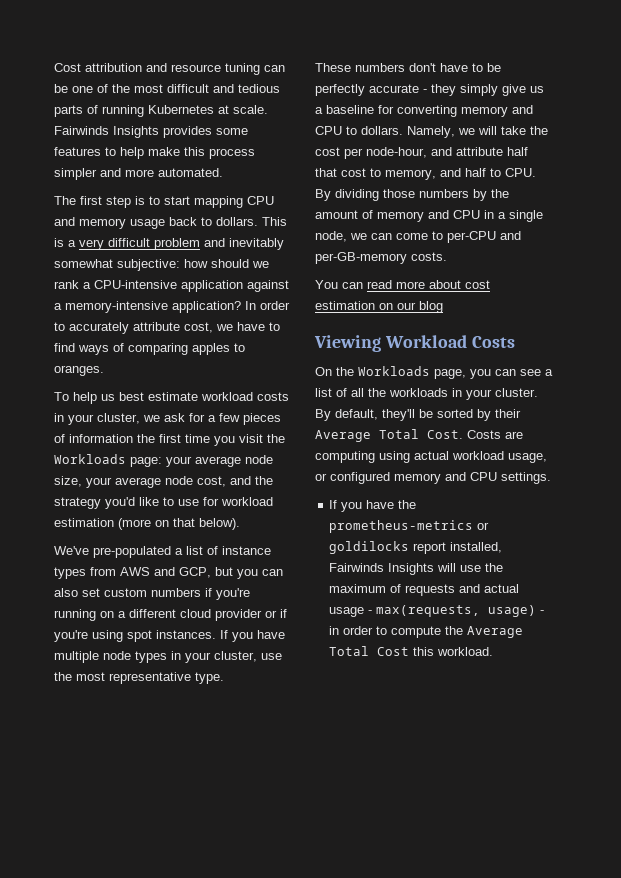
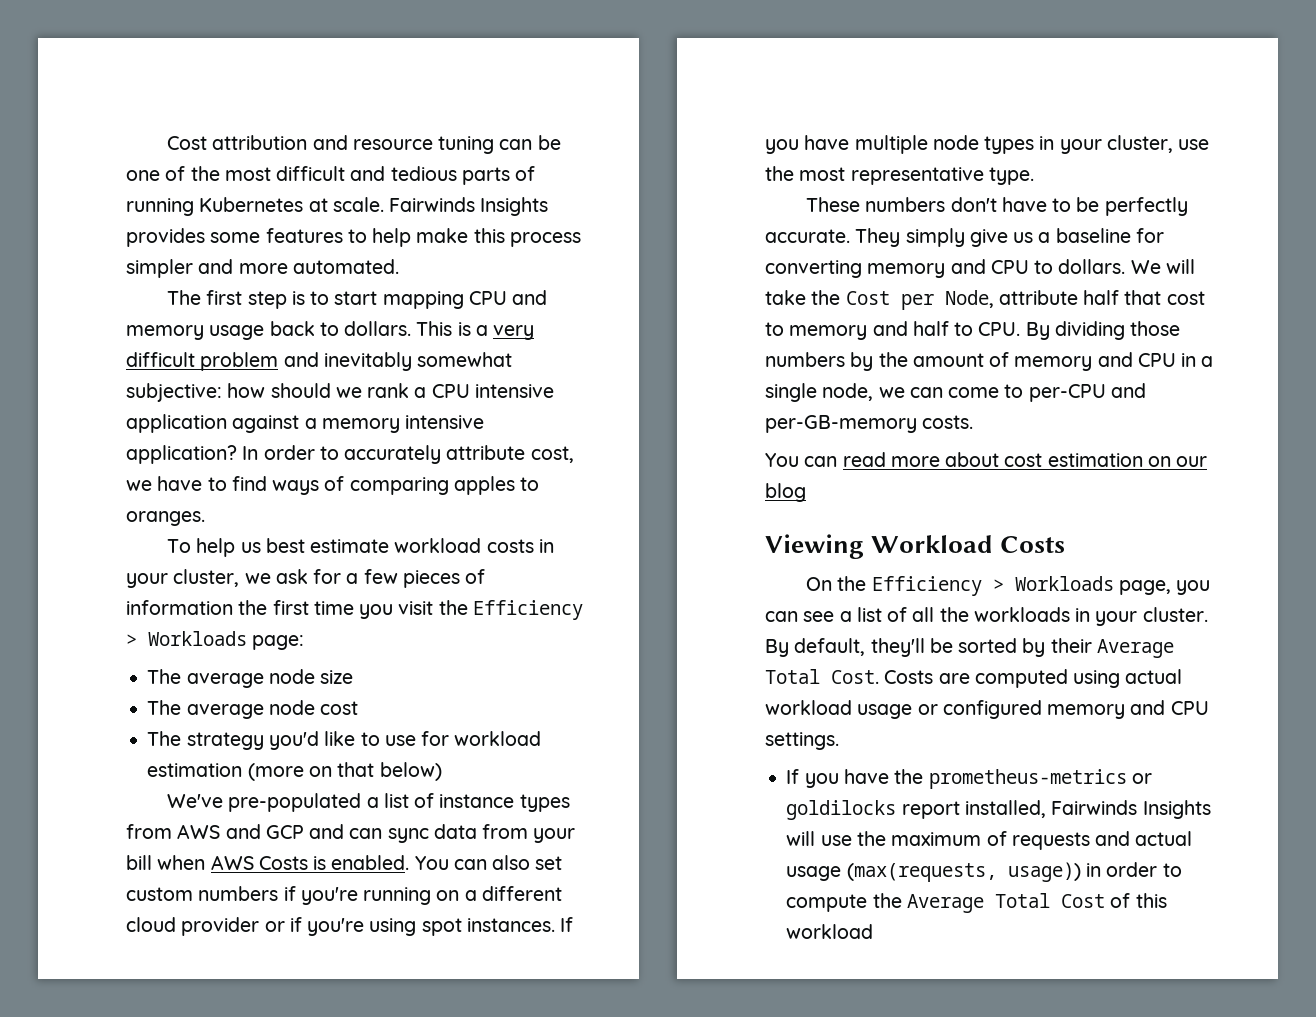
[94,280,177,289] CPU-intensive -> [431,384,554,398] CPU intensive
[65,301,168,313] memory-intensive -> [321,415,485,433] memory intensive
(285, 438) none -> [472,600,583,620] [126,634,137,646] Efficiency >
[166,455,273,467] [54,476,273,488] your average node size, your average node cost, and the -> [147,669,354,688] [147,700,359,719] [147,731,182,746] // The average node size // The average node cost // The
[199,518,240,530] below). -> [379,762,442,781] below)
[179,567,258,579] GCP, but you -> [265,824,576,843] [126,855,449,870] GCP and can sync data from your bill when AWS Costs is enabled. You
[369,84,456,96] accurate - they -> [765,228,901,247] accurate. They
[407,126,475,138] Namely, we -> [1130,260,1161,274] We
[315,147,452,159] cost per node-hour, and -> [845,290,994,310] Cost per Node,
[385,169,436,180] memory, -> [789,325,868,340] memory
(354, 371) none -> [871,576,1004,596] Efficiency >
[315,451,375,463] computing -> [974,669,1068,688] computed
[508,453,547,463] usage, -> [857,704,913,719] usage
[368,605,545,617] - max(requests, usage) - -> [846,862,1081,882] (max(requests, usage))
[413,647,494,656] this workload. -> [1110,893,1167,908] [786,924,874,939] of this workload

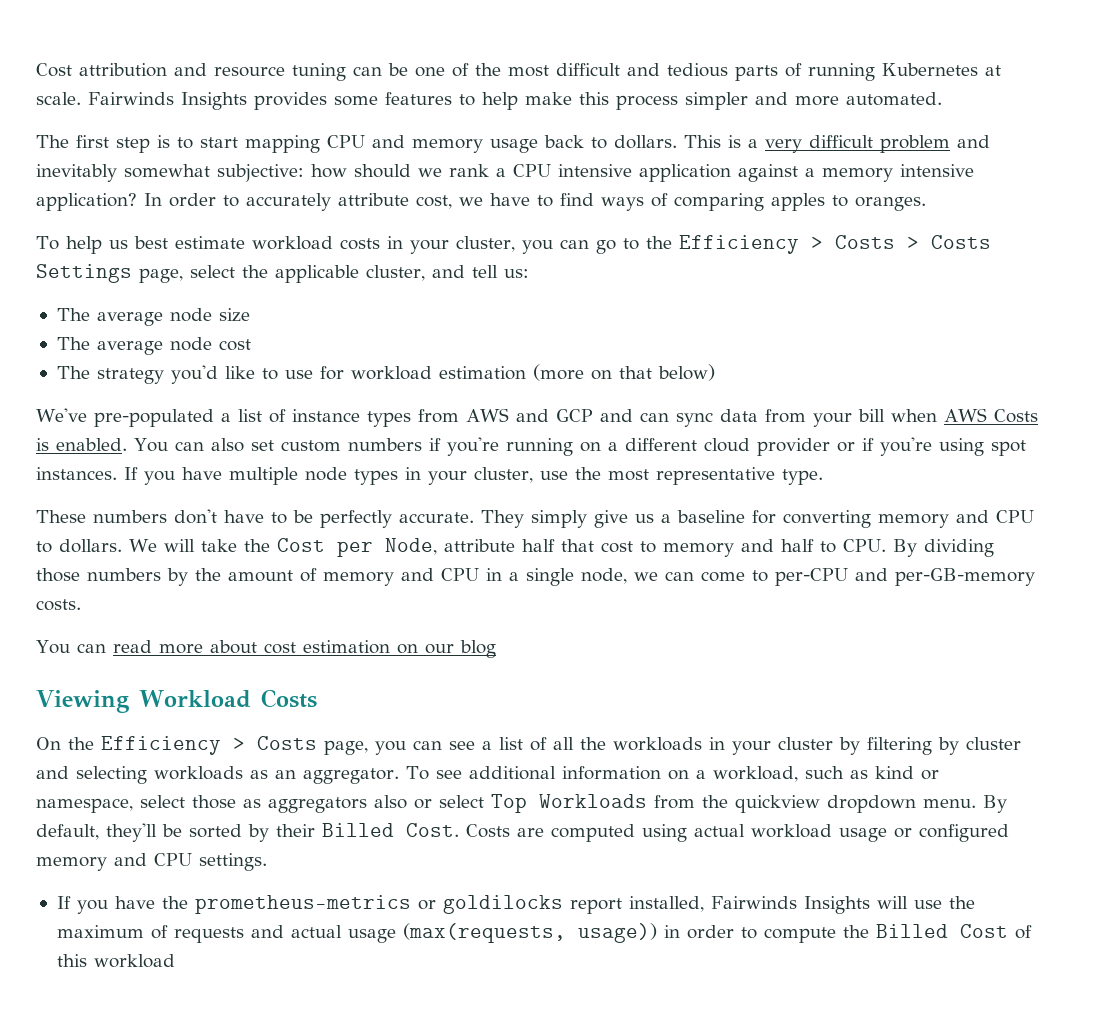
[244,569,486,588] [126,600,583,620] [126,631,305,650] we ask for a few pieces of information the first time you visit the Efficiency > Workloads page: -> [521,235,991,254] [36,264,529,283] you can go to the Efficiency > Costs > Costs Settings page, select the applicable cluster, and tell us:
[1014,576,1114,591] Workloads -> [257,736,317,750] Costs
[1142,607,1208,622] cluster. -> [778,737,1021,755] [36,766,939,784] [36,794,976,813] cluster by filtering by cluster and selecting workloads as an aggregator. To see additional information on a workload, such as kind or namespace, select those as aggregators also or select Top Workloads from the quickview dropdown menu.
[1096,639,1174,658] [765,669,820,684] Average Total -> [322,823,394,837] Billed
[906,893,1050,913] Average Total -> [875,924,948,938] Billed

